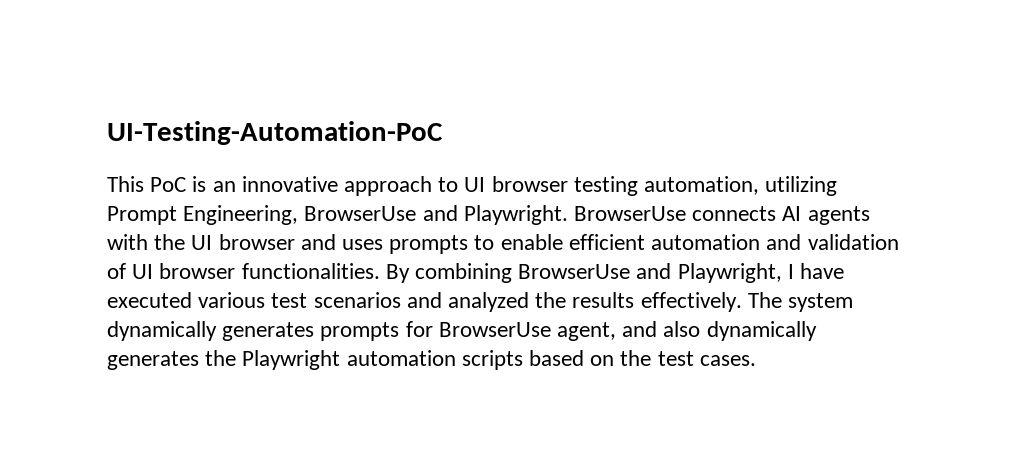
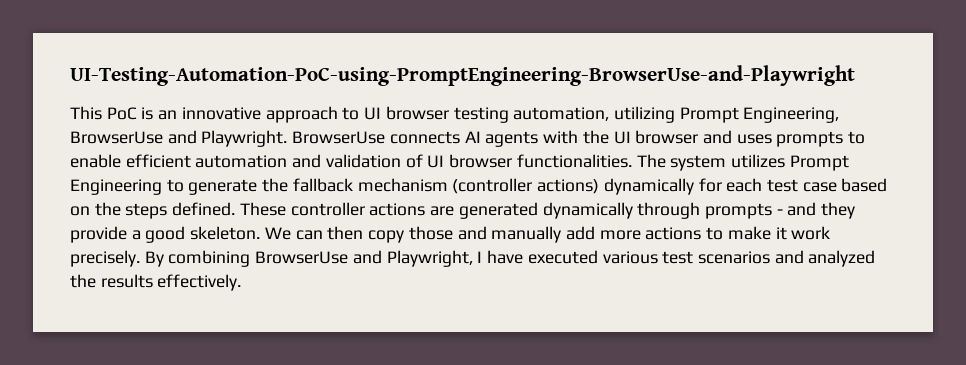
[107,121,443,145] UI-Testing-Automation-PoC -> [70,65,855,86] UI-Testing-Automation-PoC-using-PromptEngineering-BrowserUse-and-Playwright
(380, 271) none -> [636,154,849,171] [70,178,888,195] [70,202,856,219] [70,226,831,243] [70,250,140,267] The system utilizes Prompt Engineering to generate the fallback mechanism (controller actions) dynamically for each test case based on the steps defined. These controller actions are generated dynamically through prompts - and they provide a good skeleton. We can then copy those and manually add more actions to make it work precisely.
[747,292,854,312] [107,321,817,341] [107,350,756,370] The system dynamically generates prompts for BrowserUse agent, and also dynamically generates the Playwright automation scripts based on the test cases. -> (242, 282) none

